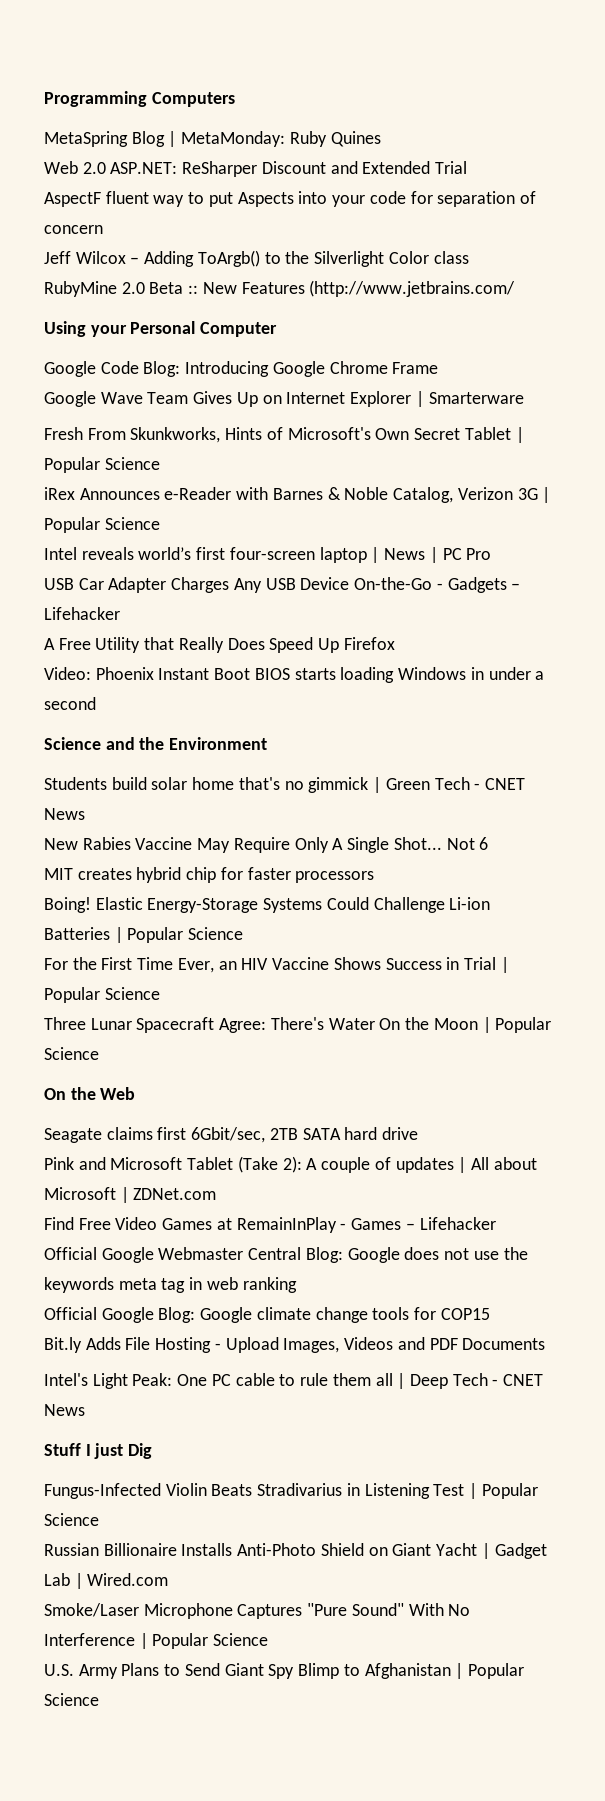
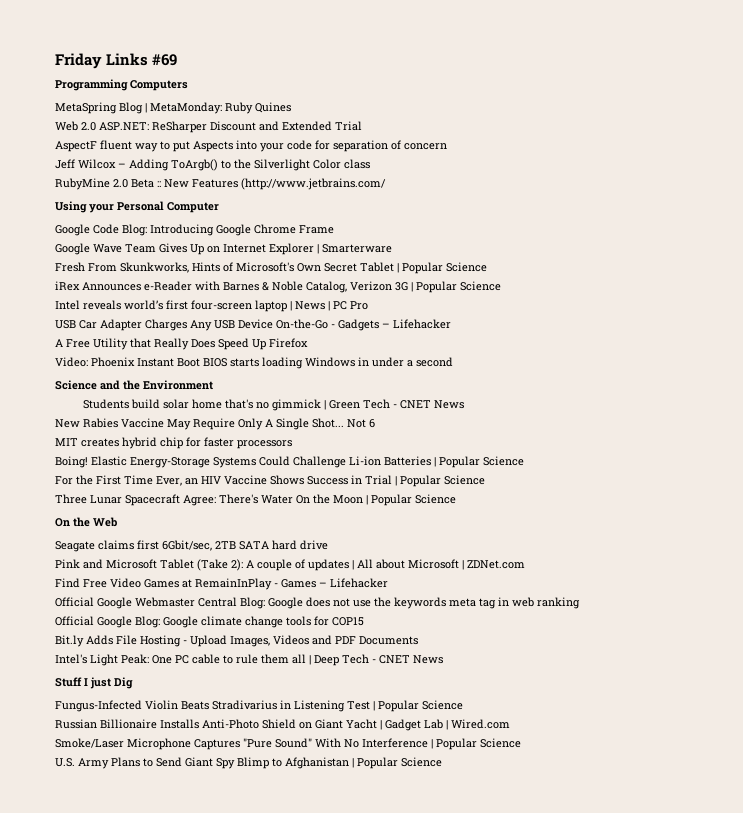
(44, 99) none -> [55,53,178,69] Friday Links #69 //

